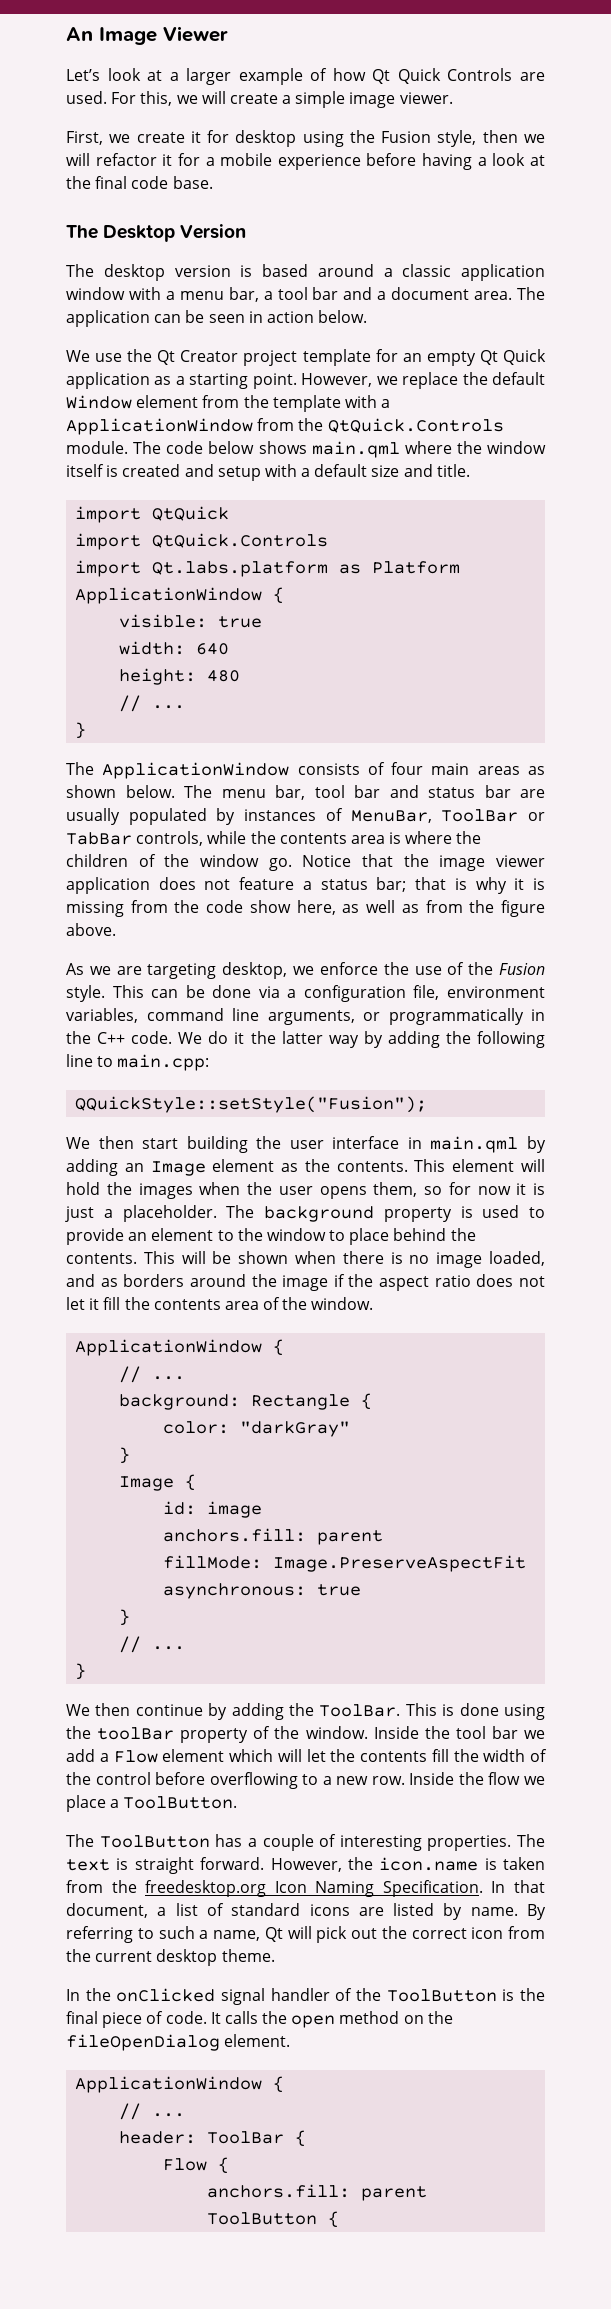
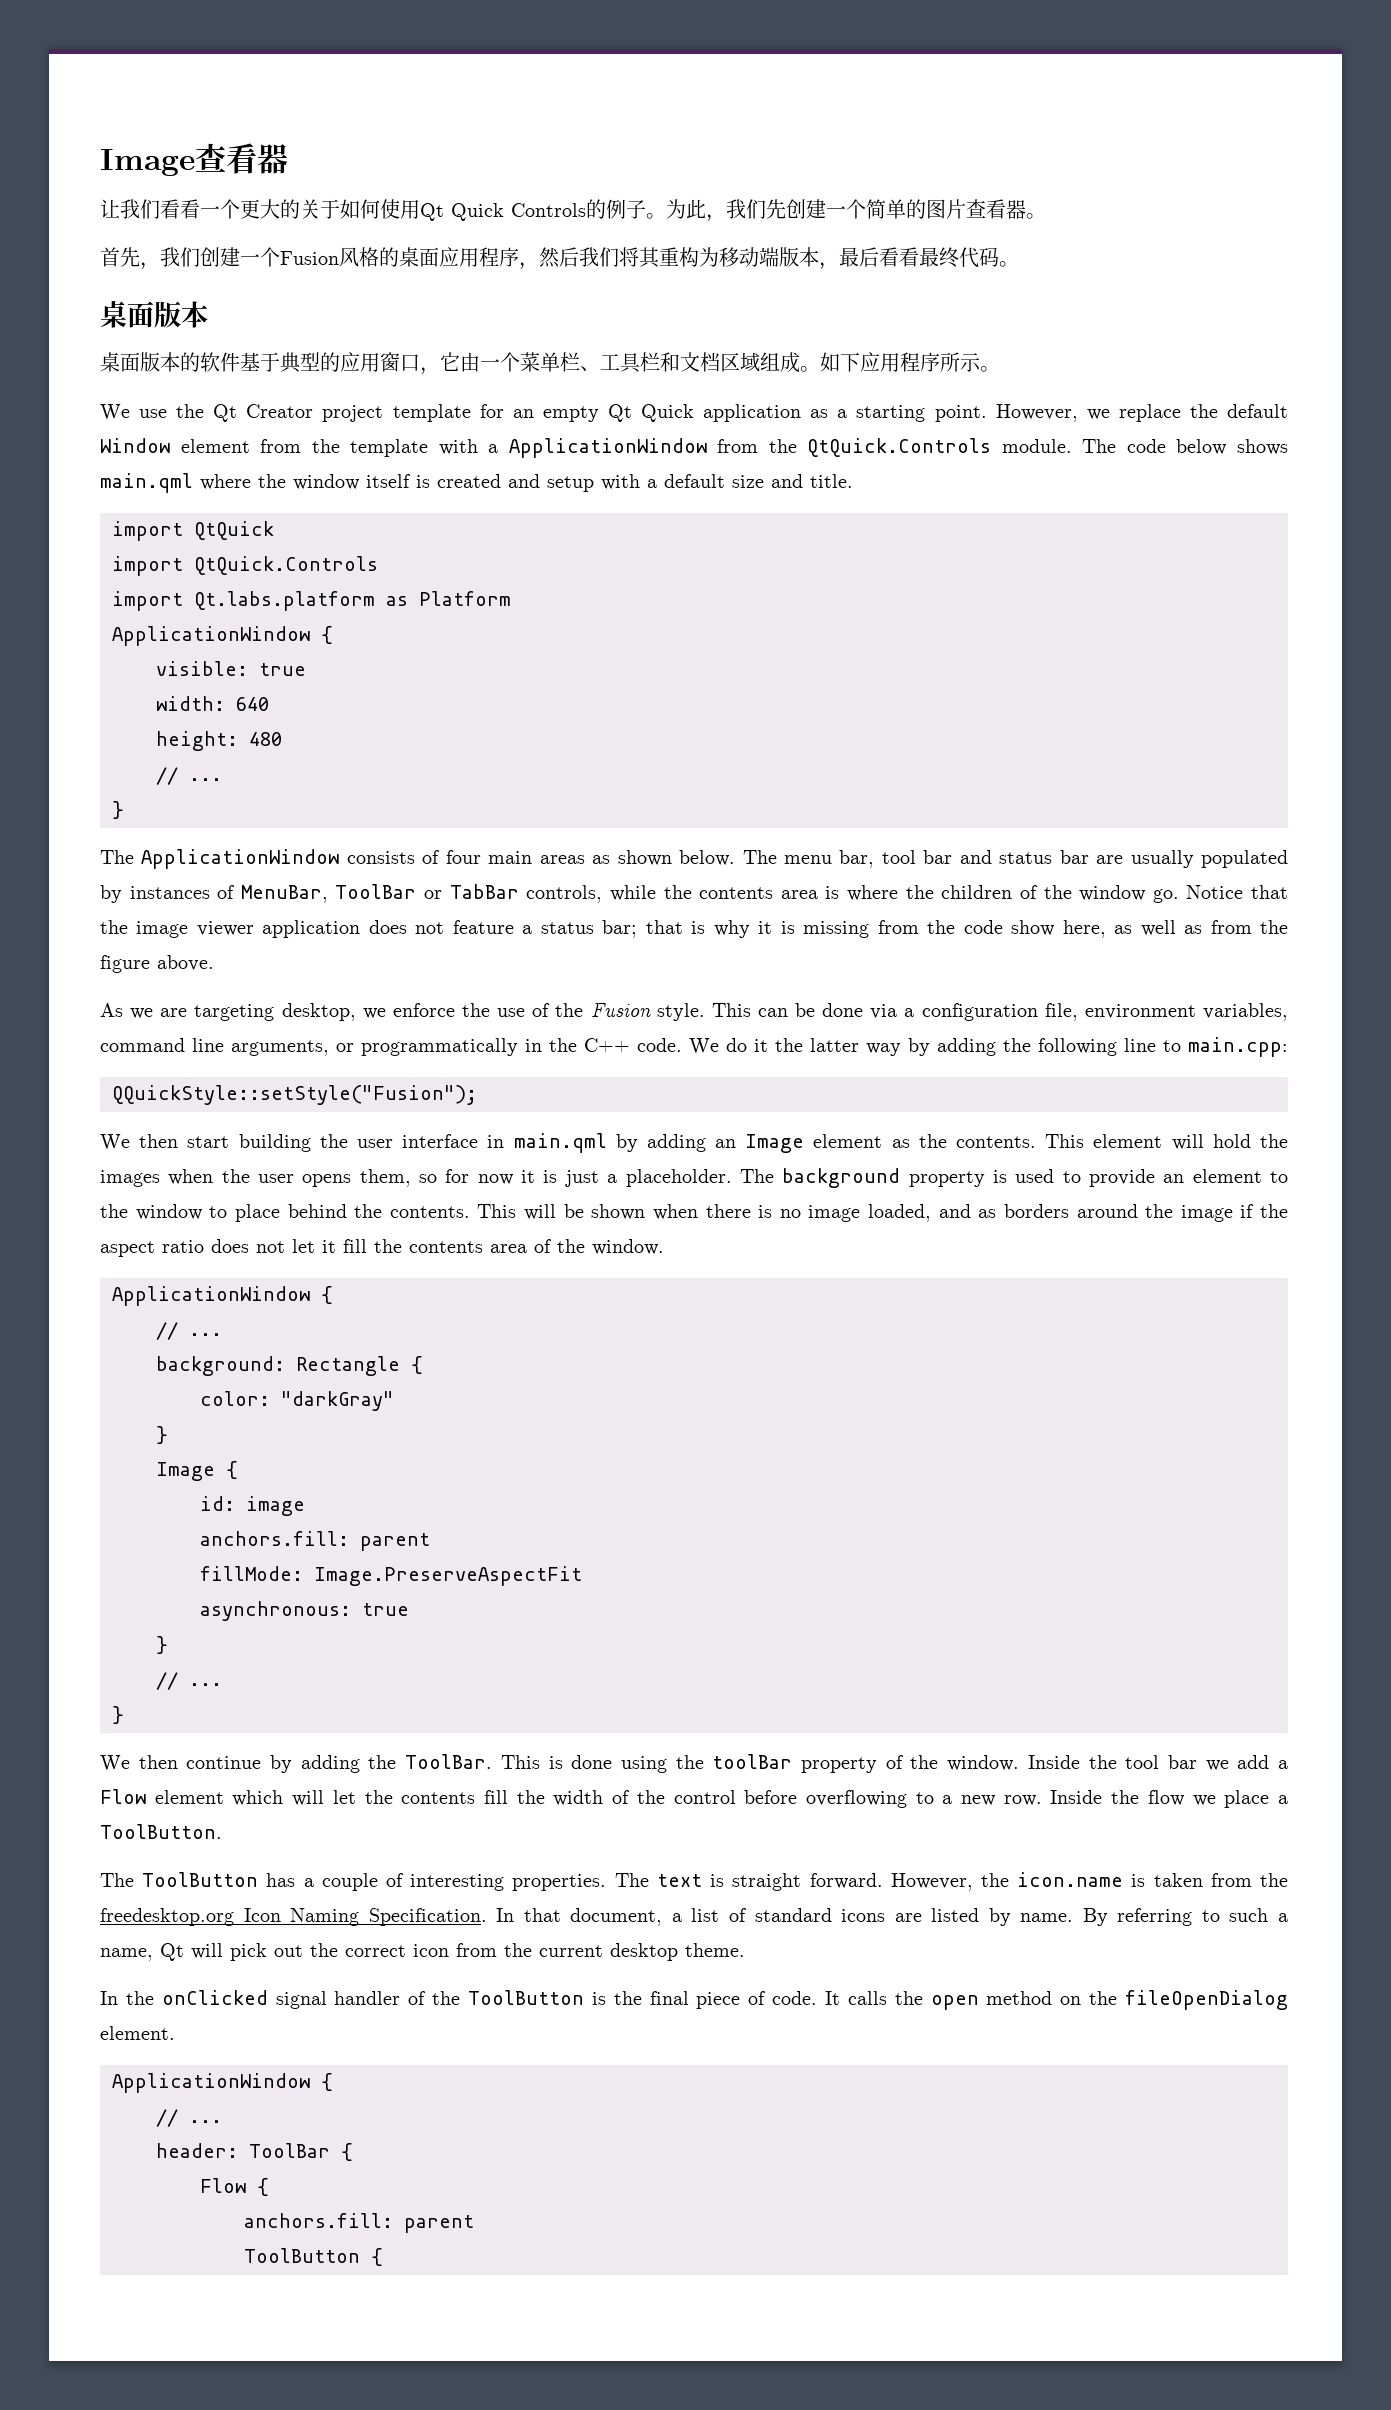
[66,26,228,45] [66,68,545,85] [66,91,453,108] [66,130,545,147] [66,153,545,170] [66,176,213,189] [66,224,247,242] [66,264,545,281] [66,287,545,302] [66,310,368,327] An Image Viewer // Let’s look at a larger example of how Qt Quick Controls are used. For this, we will create a simple image viewer. // First, we create it for desktop using the Fusion style, then we will refactor it for a mobile experience before having a look at the final code base. // The Desktop Version // The desktop version is based around a classic application window with a menu bar, a tool bar and a document area. The application can be seen in action below. -> [100,143,288,176] [100,199,1046,222] [100,247,1019,270] [100,301,208,328] [100,352,1000,375] Image查看器 // 让我们看看一个更大的关于如何使用Qt Quick Controls的例子。为此，我们先创建一个简单的图片查看器。 // 首先，我们创建一个Fusion风格的桌面应用程序，然后我们将其重构为移动端版本，最后看看最终代码。 // 桌面版本 // 桌面版本的软件基于典型的应用窗口，它由一个菜单栏、工具栏和文档区域组成。如下应用程序所示。

